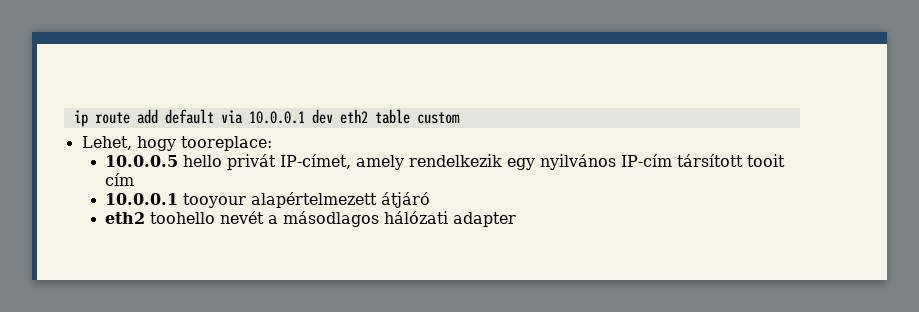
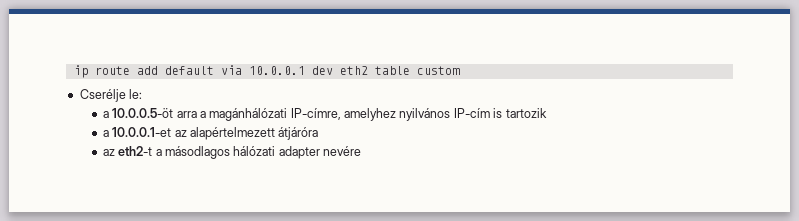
[81,136,272,151] [105,154,786,170] [105,173,135,186] [105,192,431,208] [105,211,265,224] Lehet, hogy tooreplace: // 10.0.0.5 hello privát IP-címet, amely rendelkezik egy nyilvános IP-cím társított tooit cím // 10.0.0.1 tooyour alapértelmezett átjáró // eth2 toohello nevét -> [79,89,143,102] [102,108,547,121] [102,127,319,140] [102,146,153,156] Cserélje le: // a 10.0.0.5-öt arra a magánhálózati IP-címre, amelyhez nyilvános IP-cím is tartozik // a 10.0.0.1-et az alapértelmezett átjáróra // az eth2-t
(517, 219) none -> [323,146,362,156] nevére

